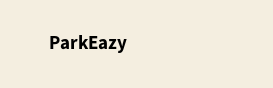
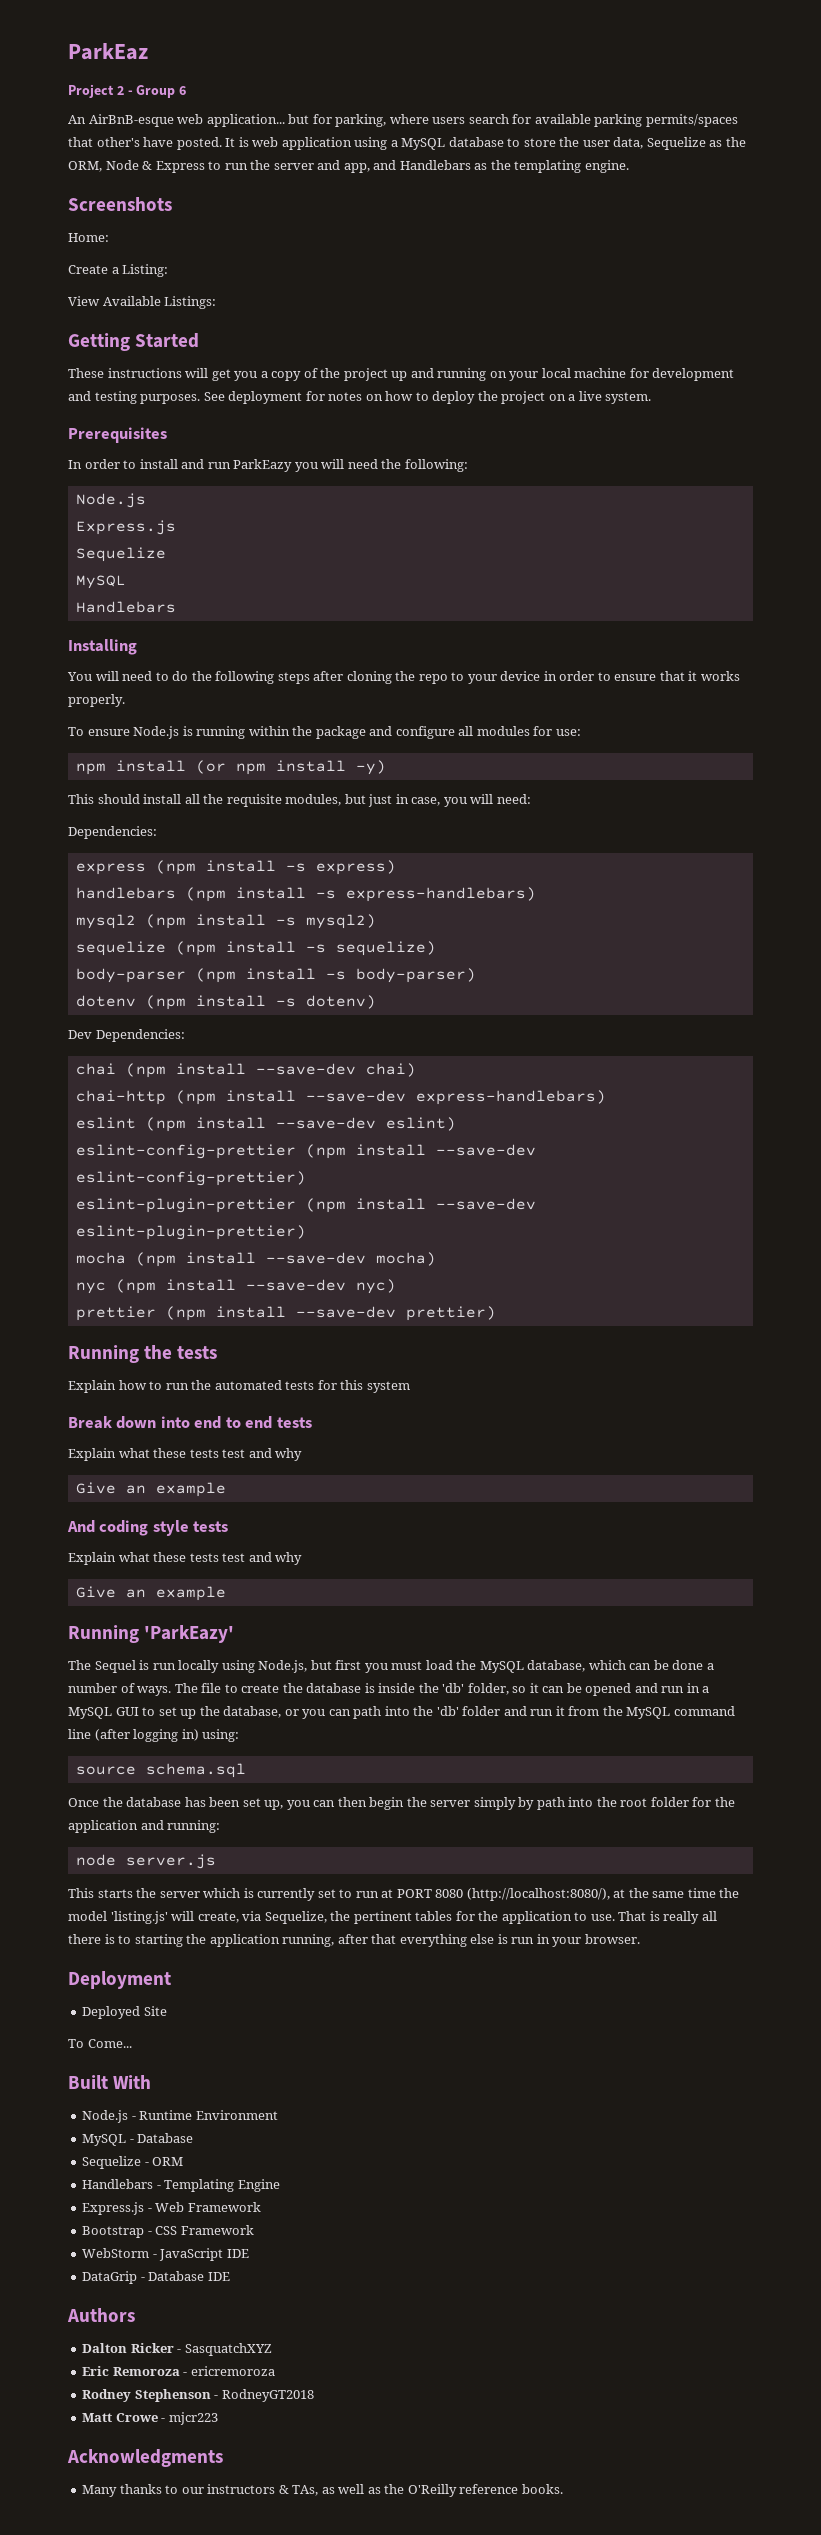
[49,35,127,53] ParkEazy -> [68,43,148,60] [68,84,187,98] [68,114,738,127] [68,137,746,150] [68,160,629,173] [68,197,172,211] [68,233,109,242] [68,264,169,277] [68,296,217,309] [68,333,200,351] [68,368,735,381] [68,391,652,404] [68,427,167,443] [68,459,468,472] [75,493,146,508] [75,520,176,535] [75,547,166,562] [75,575,126,589] [75,601,176,613] [68,639,137,655] [67,671,740,684] [68,694,125,707] [68,726,581,739] [75,760,386,775] [68,794,531,807] [68,826,157,839] [75,860,396,875] [75,887,536,902] [75,914,376,929] [75,941,436,956] [75,968,476,983] [75,995,376,1010] [68,1029,185,1042] [75,1063,416,1078] [75,1090,606,1105] [75,1117,456,1132] [75,1144,536,1159] [75,1171,306,1186] [75,1198,536,1213] [75,1225,306,1240] [75,1252,436,1267] [75,1279,396,1294] [75,1306,496,1321] [68,1345,218,1363] [68,1380,410,1393] [68,1416,312,1429] [68,1448,303,1461] [75,1482,226,1497] [67,1520,229,1536] [68,1552,303,1565] [75,1586,226,1601] [68,1625,235,1643] [68,1660,714,1673] [68,1683,710,1696] [68,1706,735,1719] [68,1729,240,1742] [75,1763,246,1778] [68,1797,735,1810] [68,1820,221,1833] [75,1854,216,1869] [68,1888,740,1901] [68,1911,717,1924] [68,1934,640,1947] [68,1971,171,1989] [82,2006,167,2019] [68,2039,132,2048] [68,2075,152,2089] [82,2110,278,2123] [82,2133,194,2146] [82,2156,184,2169] [82,2179,280,2192] [82,2202,261,2215] [82,2225,254,2238] [82,2248,249,2261] [82,2271,230,2284] [67,2308,135,2322] [82,2343,272,2356] [82,2366,275,2376] [82,2389,314,2402] [82,2412,218,2425] [67,2449,223,2467] [82,2484,563,2497] ParkEaz // Project 2 - Group 6 // An AirBnB-esque web application... but for parking, where users search for available parking permits/spaces that other's have posted. It is web application using a MySQL database to store the user data, Sequelize as the ORM, Node & Express to run the server and app, and Handlebars as the templating engine. // Screenshots // Home: // Create a Listing: // View Available Listings: // Getting Started // These instructions will get you a copy of the project up and running on your local machine for development and testing purposes. See deployment for notes on how to deploy the project on a live system. // Prerequisites // In order to install and run ParkEazy you will need the following: // Node.js // Express.js // Sequelize // MySQL // Handlebars // Installing // You will need to do the following steps after cloning the repo to your device in order to ensure that it works properly. // To ensure Node.js is running within the package and configure all modules for use: // npm install (or npm install -y) // This should install all the requisite modules, but just in case, you will need: // Dependencies: // express (npm install -s express) // handlebars (npm install -s express-handlebars) // mysql2 (npm install -s mysql2) // sequelize (npm install -s sequelize) // body-parser (npm install -s body-parser) // dotenv (npm install -s dotenv) // Dev Dependencies: // chai (npm install --save-dev chai) // chai-http (npm install --save-dev express-handlebars) // eslint (npm install --save-dev eslint) // eslint-config-prettier (npm install --save-dev eslint-config-prettier) // eslint-plugin-prettier (npm install --save-dev eslint-plugin-prettier) // mocha (npm install --save-dev mocha) // nyc (npm install --save-dev nyc) // prettier (npm install --save-dev prettier) // Running the tests // Explain how to run the automated tests for this system // Break down into end to end tests // Explain what these tests test and why // Give an example // And coding style tests // Explain what these tests test and why // Give an example // Running 'ParkEazy' // The Sequel is run locally using Node.js, but first you must load the MySQL database, which can be done a number of ways. The file to create the database is inside the 'db' folder, so it can be opened and run in a MySQL GUI to set up the database, or you can path into the 'db' folder and run it from the MySQL command line (after logging in) using: // source schema.sql // Once the database has been set up, you can then begin the server simply by path into the root folder for the application and running: // node server.js // This starts the server which is currently set to run at PORT 8080 (http://localhost:8080/), at the same time the model 'listing.js' will create, via Sequelize, the pertinent tables for the application to use. That is really all there is to starting the application running, after that everything else is run in your browser. // Deployment // Deployed Site // To Come... // Built With // Node.js - Runtime Environment // MySQL - Database // Sequelize - ORM // Handlebars - Templating Engine // Express.js - Web Framework // Bootstrap - CSS Framework // WebStorm - JavaScript IDE // DataGrip - Database IDE // Authors // Dalton Ricker - SasquatchXYZ // Eric Remoroza - ericremoroza // Rodney Stephenson - RodneyGT2018 // Matt Crowe - mjcr223 // Acknowledgments // Many thanks to our instructors & TAs, as well as the O'Reilly reference books.

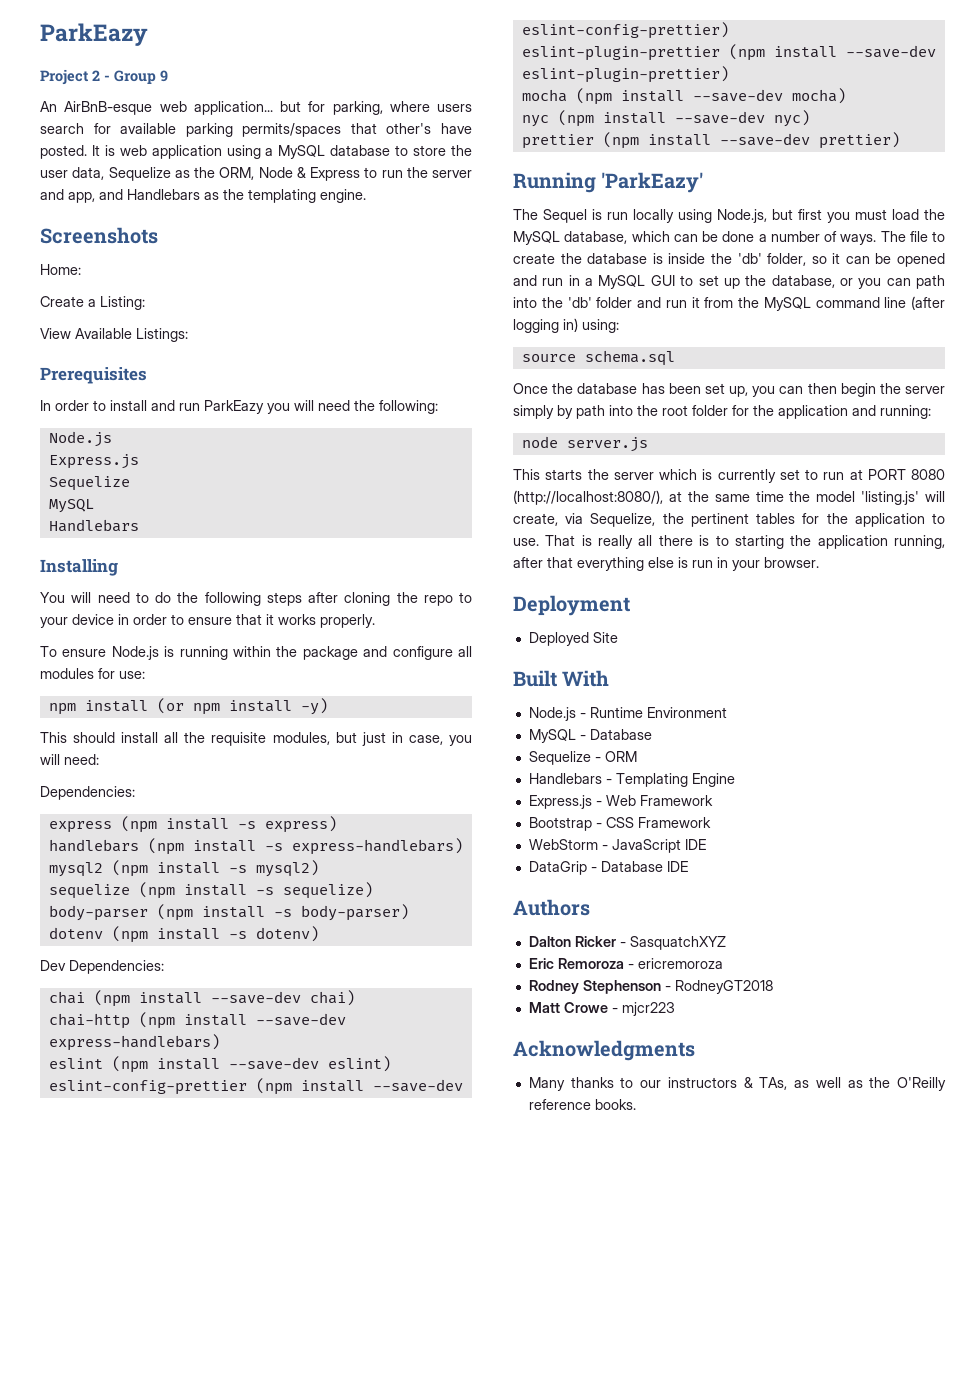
[68,43,148,60] ParkEaz -> [40,23,148,46] ParkEazy
[179,86,187,95] 6 -> [160,70,168,82] 9
[68,333,200,351] [68,368,735,381] [68,391,652,404] // Getting Started // These instructions will get you a copy of the project up and running on your local machine for development and testing purposes. See deployment for notes on how to deploy the project on a live system. -> (188, 335) none
[68,1345,218,1363] [68,1380,410,1393] [68,1416,312,1429] [68,1448,303,1461] [75,1482,226,1497] [67,1520,229,1536] [68,1552,303,1565] [75,1586,226,1601] // Running the tests // Explain how to run the automated tests for this system // Break down into end to end tests // Explain what these tests test and why // Give an example // And coding style tests // Explain what these tests test and why // Give an example -> (900, 140) none
[68,2039,132,2048] // To Come... -> (618, 637) none

